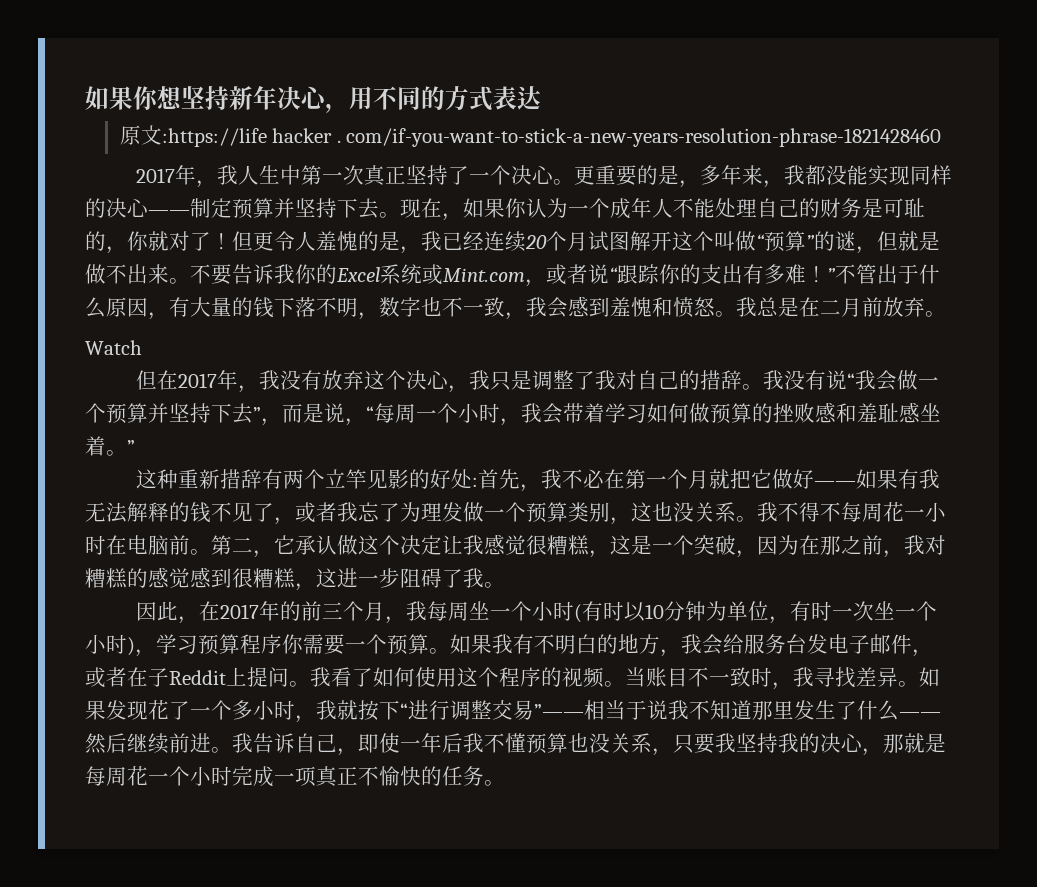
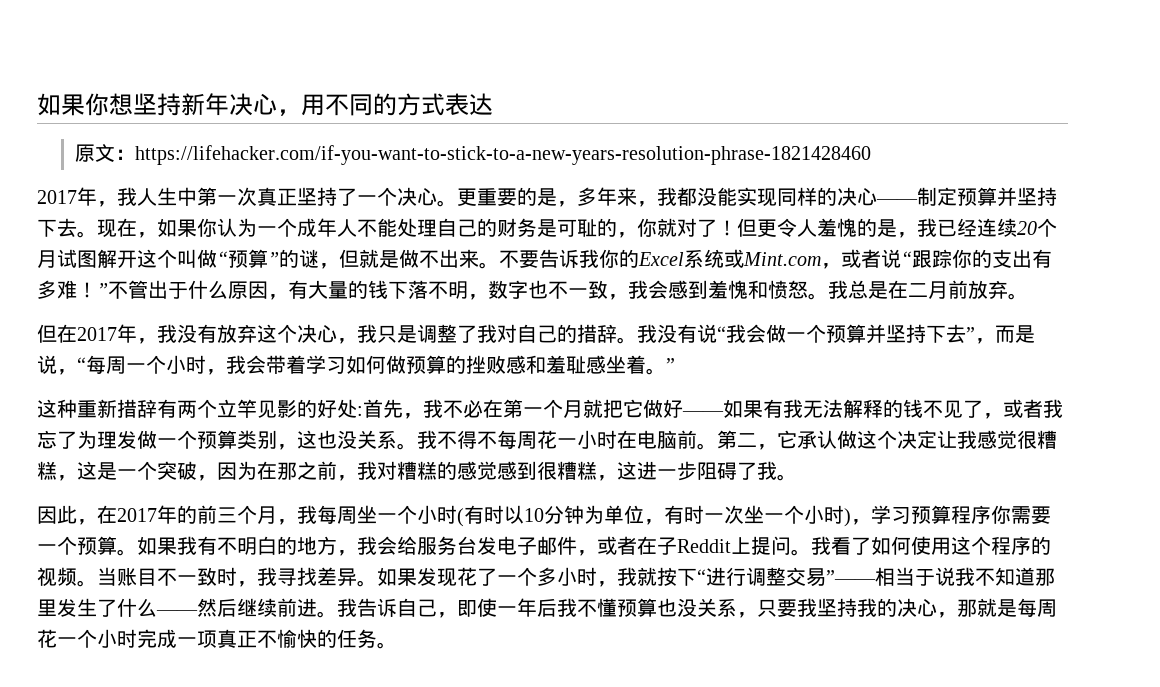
[161,128,942,147] :https://life hacker . com/if-you-want-to-stick-a-new-years-resolution-phrase-1821428460 -> [114,145,871,165] ：https://lifehacker.com/if-you-want-to-stick-to-a-new-years-resolution-phrase-1821428460
[85,340,142,355] // Watch -> (1028, 296) none

